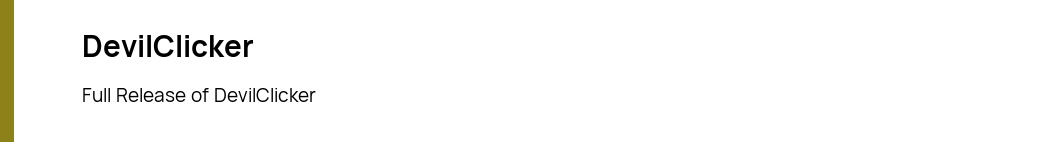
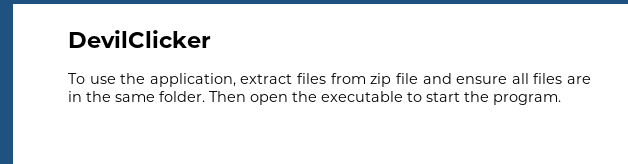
[82,88,317,102] Full Release of DevilClicker -> [68,73,592,87] [68,91,561,105] To use the application, extract files from zip file and ensure all files are in the same folder. Then open the executable to start the program.

